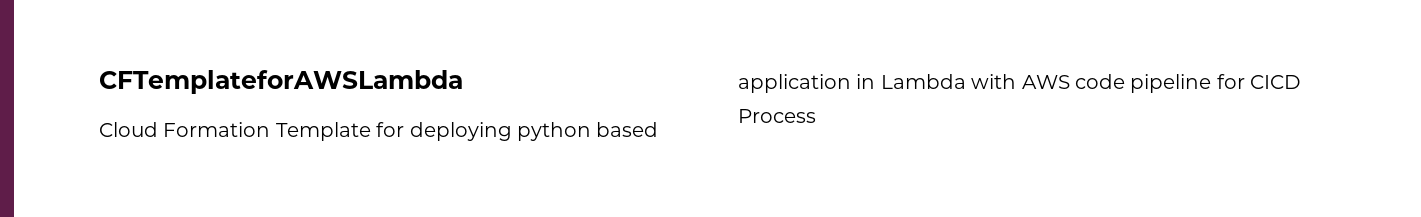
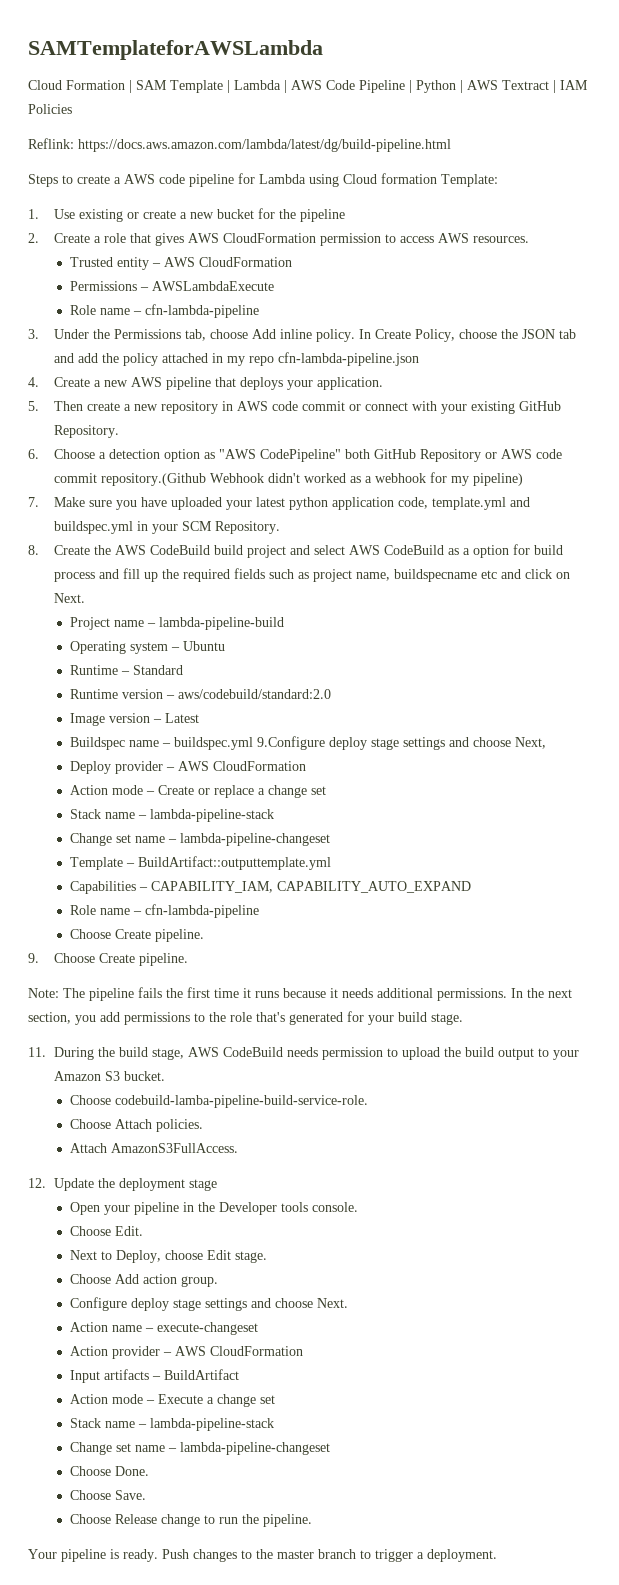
[99,70,463,94] CFTemplateforAWSLambda -> [28,40,323,60] SAMTemplateforAWSLambda
[275,122,659,141] [738,74,1302,93] [738,109,816,123] Template for deploying python based application in Lambda with AWS code pipeline for CICD Process -> [129,80,588,93] [28,104,72,114] [28,138,451,152] [28,173,498,187] [28,208,346,222] [28,233,530,246] [69,257,292,270] [69,281,274,291] [69,304,259,318] [28,329,577,342] [54,352,420,366] [28,377,384,390] [28,401,562,414] [54,425,120,438] [28,449,563,462] [54,472,524,486] [28,497,531,510] [54,521,281,534] [28,544,564,558] [54,568,571,582] [54,593,86,603] [69,617,284,630] [69,641,225,654] [69,665,183,675] [69,689,331,699] [69,713,199,726] [69,736,546,750] [69,761,306,774] [69,785,326,798] [69,809,274,822] [69,833,330,846] [69,856,331,870] [69,881,471,894] [69,904,259,918] [69,929,204,942] [28,953,189,966] [28,987,572,1001] [28,1011,463,1025] [28,1047,580,1060] [54,1071,166,1081] [69,1095,368,1108] [69,1119,203,1132] [69,1143,238,1153] [28,1178,218,1191] [69,1202,358,1215] [69,1226,143,1236] [69,1250,267,1263] [69,1274,218,1287] [69,1297,348,1311] [69,1322,258,1335] [69,1346,303,1359] [69,1369,239,1383] [69,1394,275,1407] [69,1418,274,1431] [69,1442,330,1455] [69,1466,149,1476] [69,1490,146,1500] [69,1514,312,1527] [28,1549,497,1562] | SAM Template | Lambda | AWS Code Pipeline | Python | AWS Textract | IAM Policies // Reflink: https://docs.aws.amazon.com/lambda/latest/dg/build-pipeline.html // Steps to create a AWS code pipeline for Lambda using Cloud formation Template: // 1. Use existing or create a new bucket for the pipeline // 2. Create a role that gives AWS CloudFormation permission to access AWS resources. // Trusted entity – AWS CloudFormation // Permissions – AWSLambdaExecute // Role name – cfn-lambda-pipeline // 3. Under the Permissions tab, choose Add inline policy. In Create Policy, choose the JSON tab and add the policy attached in my repo cfn-lambda-pipeline.json // 4. Create a new AWS pipeline that deploys your application. // 5. Then create a new repository in AWS code commit or connect with your existing GitHub Repository. // 6. Choose a detection option as "AWS CodePipeline" both GitHub Repository or AWS code commit repository.(Github Webhook didn't worked as a webhook for my pipeline) // 7. Make sure you have uploaded your latest python application code, template.yml and buildspec.yml in your SCM Repository. // 8. Create the AWS CodeBuild build project and select AWS CodeBuild as a option for build process and fill up the required fields such as project name, buildspecname etc and click on Next. // Project name – lambda-pipeline-build // Operating system – Ubuntu // Runtime – Standard // Runtime version – aws/codebuild/standard:2.0 // Image version – Latest // Buildspec name – buildspec.yml 9.Configure deploy stage settings and choose Next, // Deploy provider – AWS CloudFormation // Action mode – Create or replace a change set // Stack name – lambda-pipeline-stack // Change set name – lambda-pipeline-changeset // Template – BuildArtifact::outputtemplate.yml // Capabilities – CAPABILITY_IAM, CAPABILITY_AUTO_EXPAND // Role name – cfn-lambda-pipeline // Choose Create pipeline. // 9. Choose Create pipeline. // Note: The pipeline fails the first time it runs because it needs additional permissions. In the next section, you add permissions to the role that's generated for your build stage. // 11. During the build stage, AWS CodeBuild needs permission to upload the build output to your Amazon S3 bucket. // Choose codebuild-lamba-pipeline-build-service-role. // Choose Attach policies. // Attach AmazonS3FullAccess. // 12. Update the deployment stage // Open your pipeline in the Developer tools console. // Choose Edit. // Next to Deploy, choose Edit stage. // Choose Add action group. // Configure deploy stage settings and choose Next. // Action name – execute-changeset // Action provider – AWS CloudFormation // Input artifacts – BuildArtifact // Action mode – Execute a change set // Stack name – lambda-pipeline-stack // Change set name – lambda-pipeline-changeset // Choose Done. // Choose Save. // Choose Release change to run the pipeline. // Your pipeline is ready. Push changes to the master branch to trigger a deployment.

